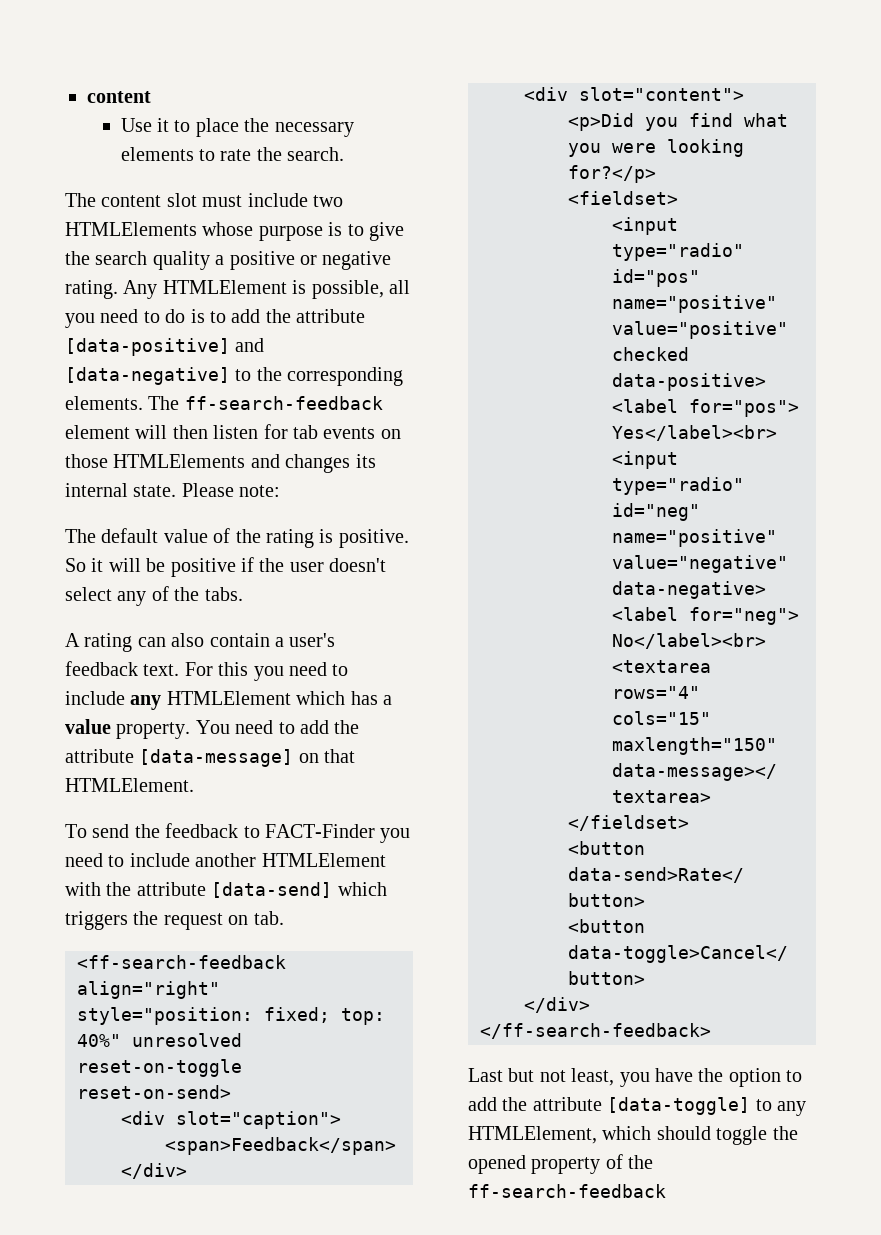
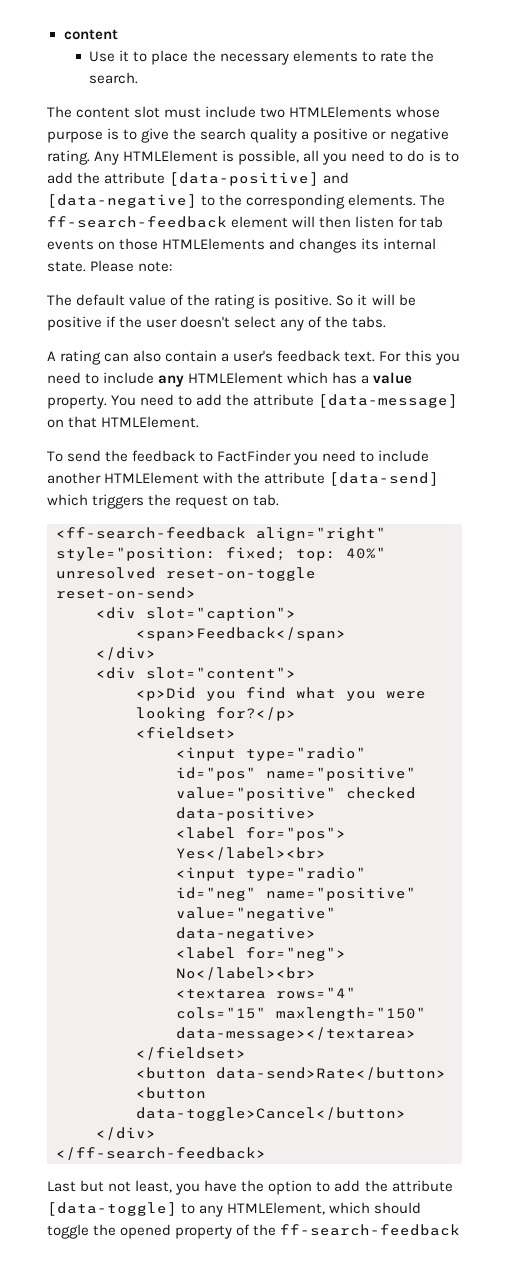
[265,824,375,838] FACT-Finder -> [217,450,292,462] FactFinder

